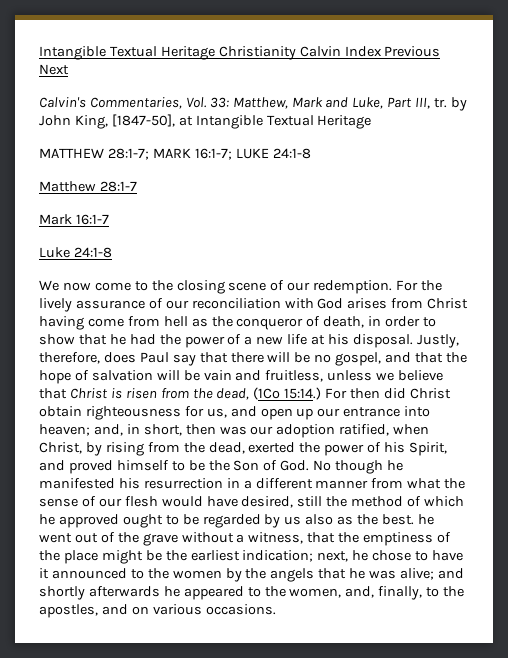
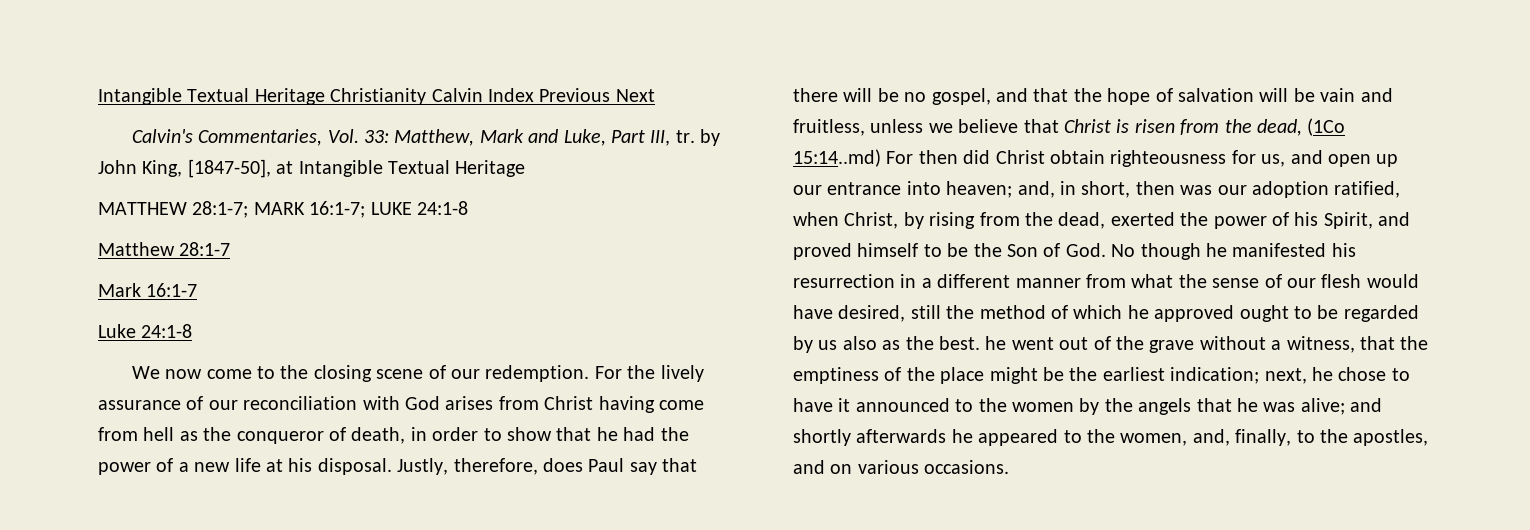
[284,387,322,400] 15:14.) -> [793,149,881,167] 15:14..md)

